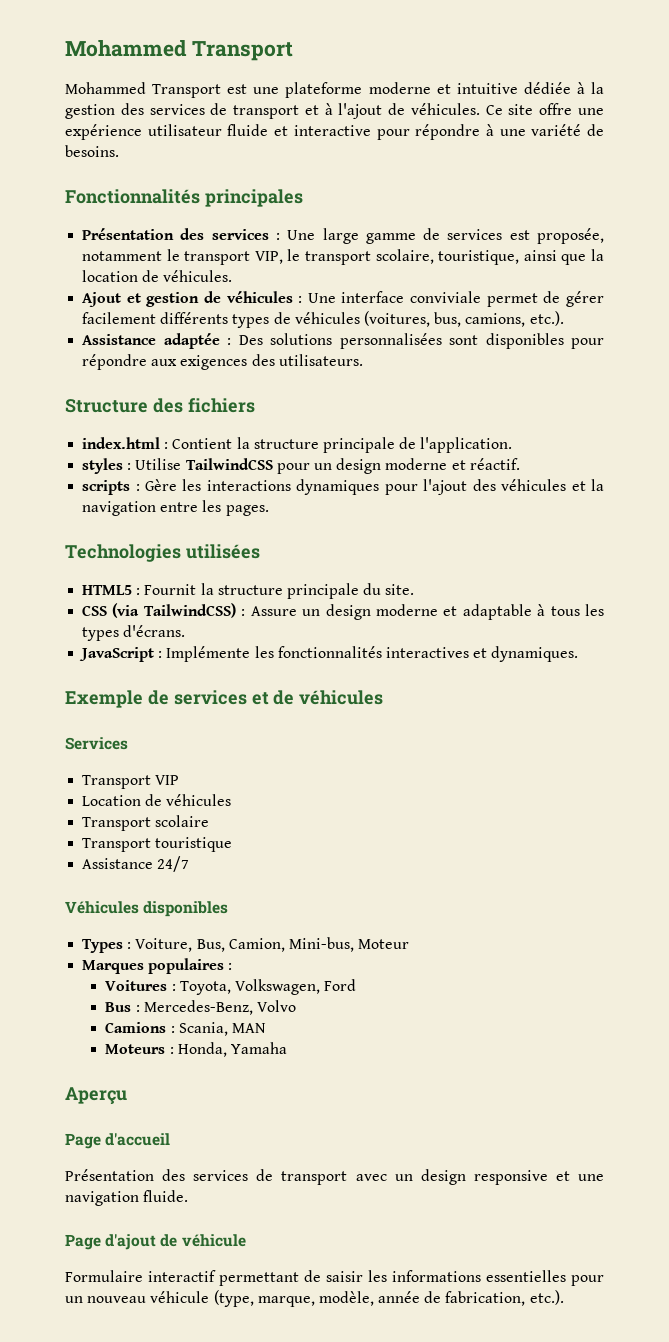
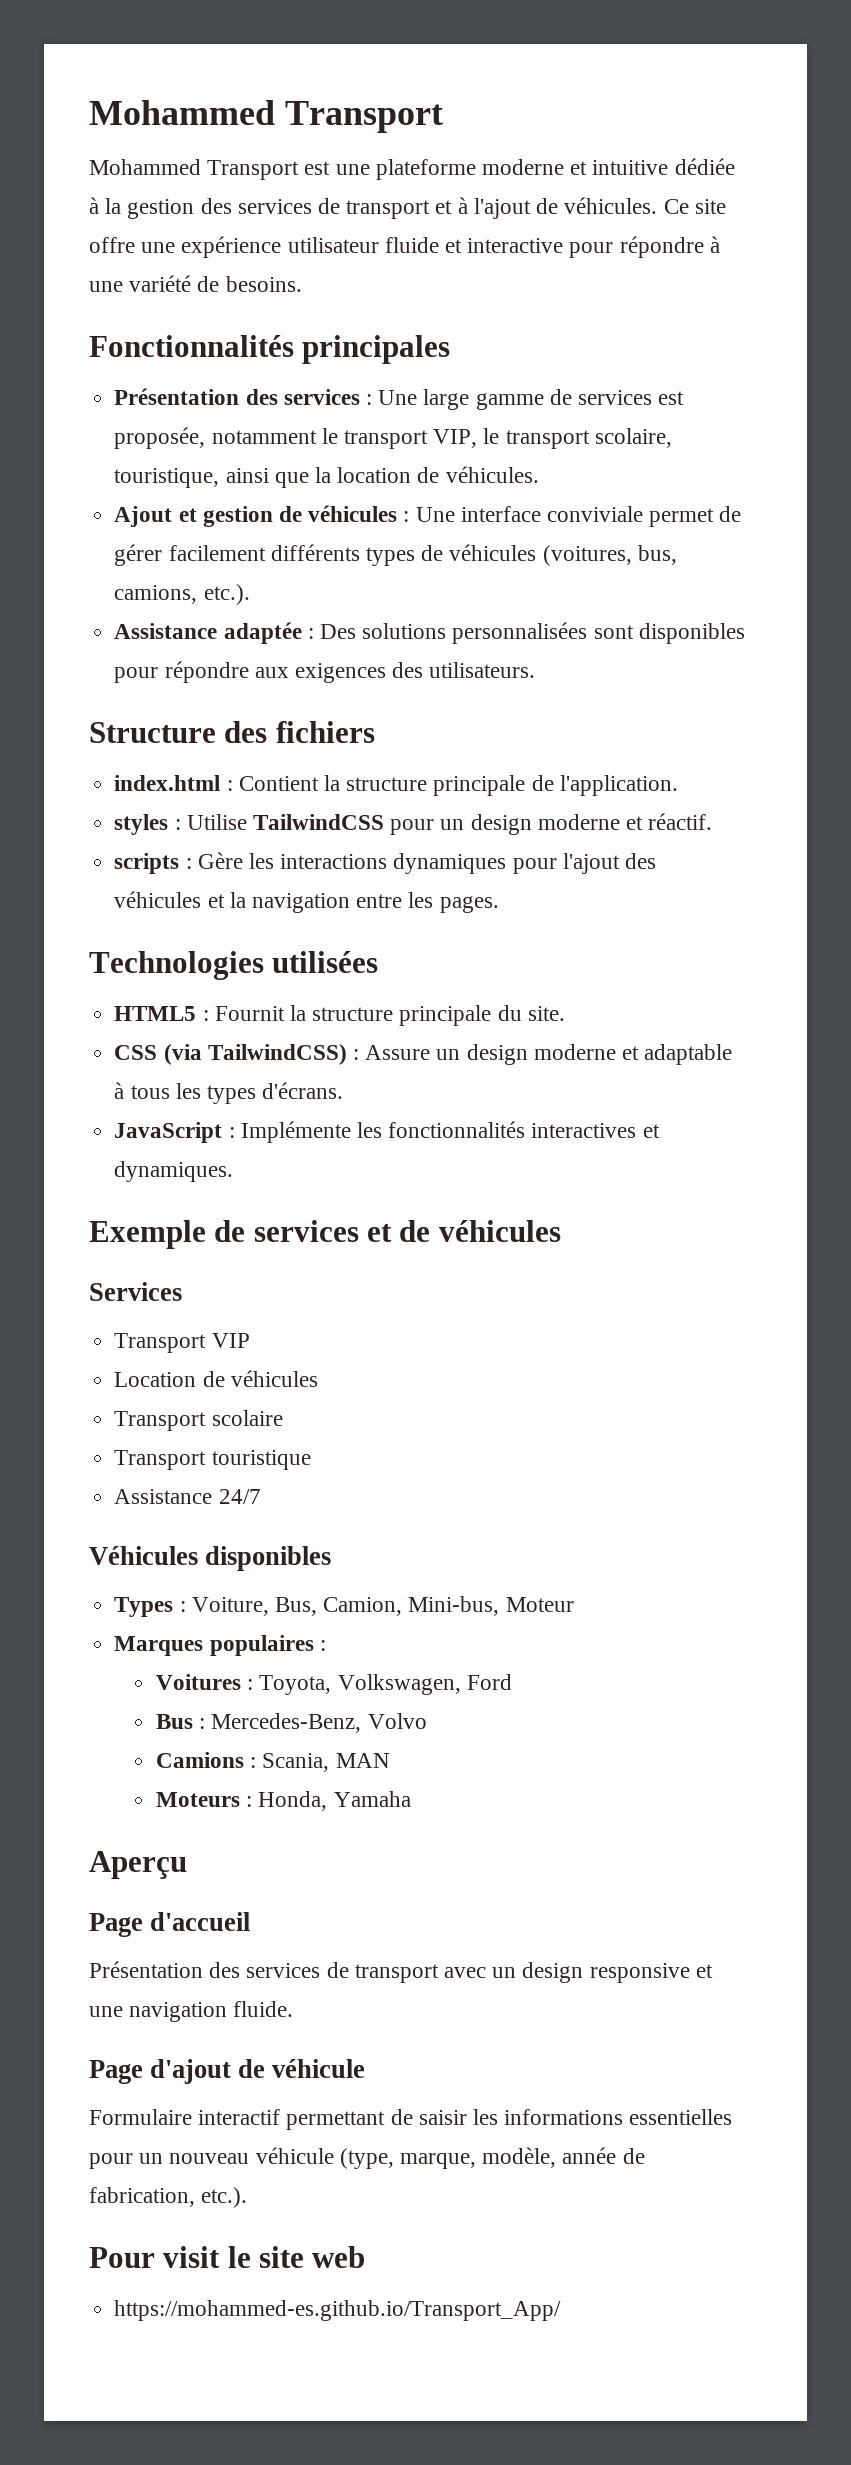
(564, 1297) none -> [89,2246,366,2268] [114,2300,562,2321] // Pour visit le site web // https://mohammed-es.github.io/Transport_App/

